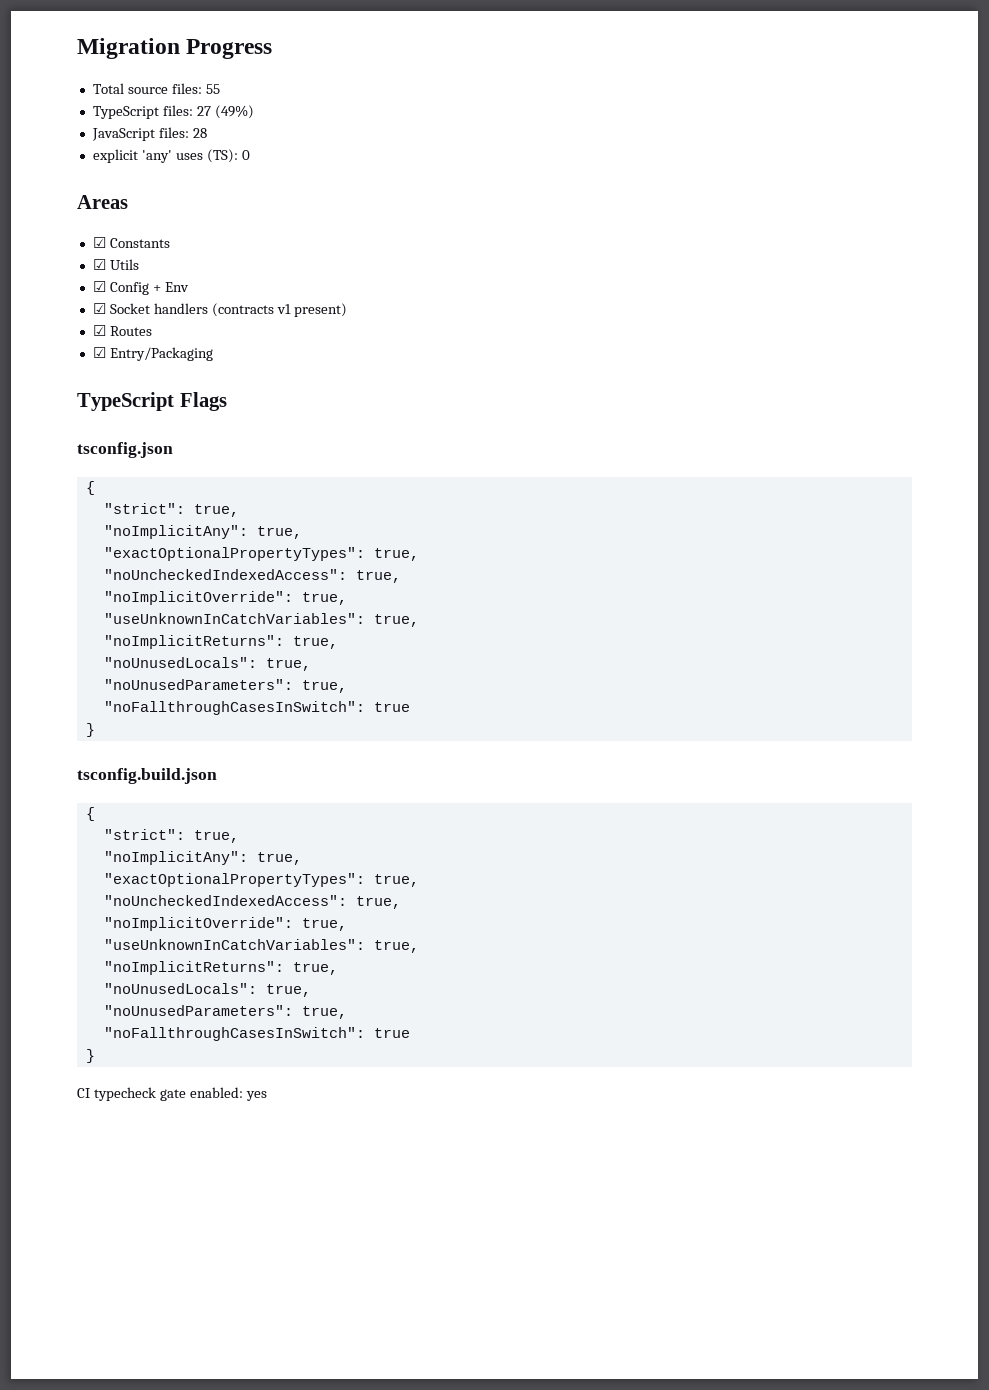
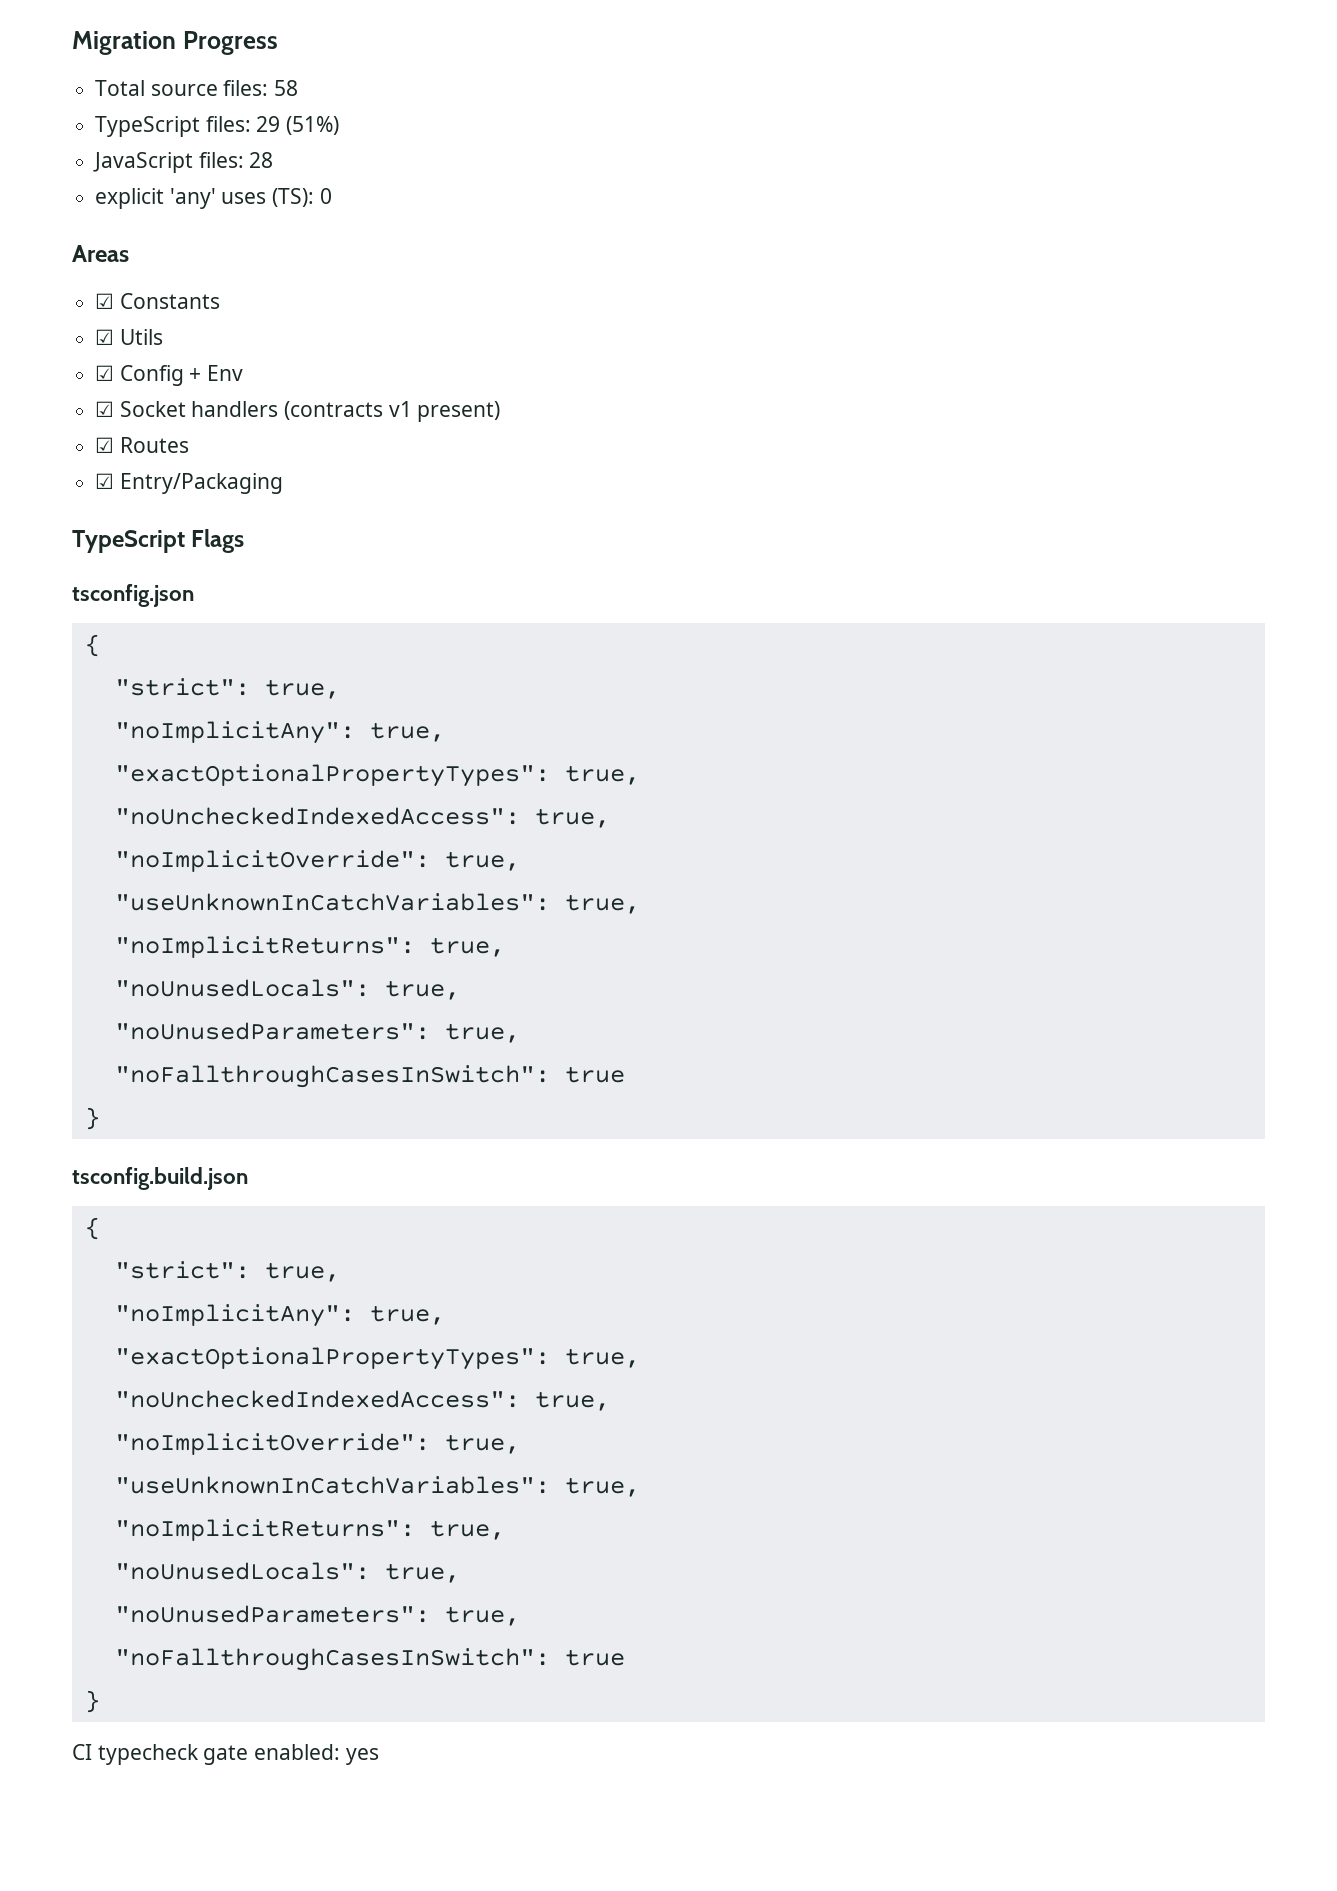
[205,84,220,94] 55 -> [274,80,299,96] 58
[196,105,254,119] 27 (49%) -> [256,116,340,135] 29 (51%)

